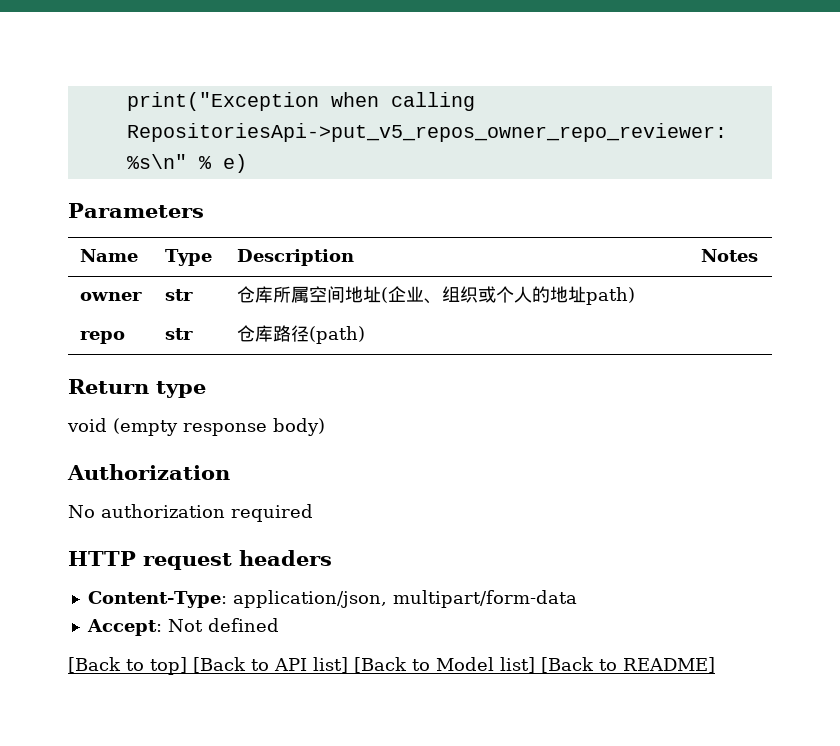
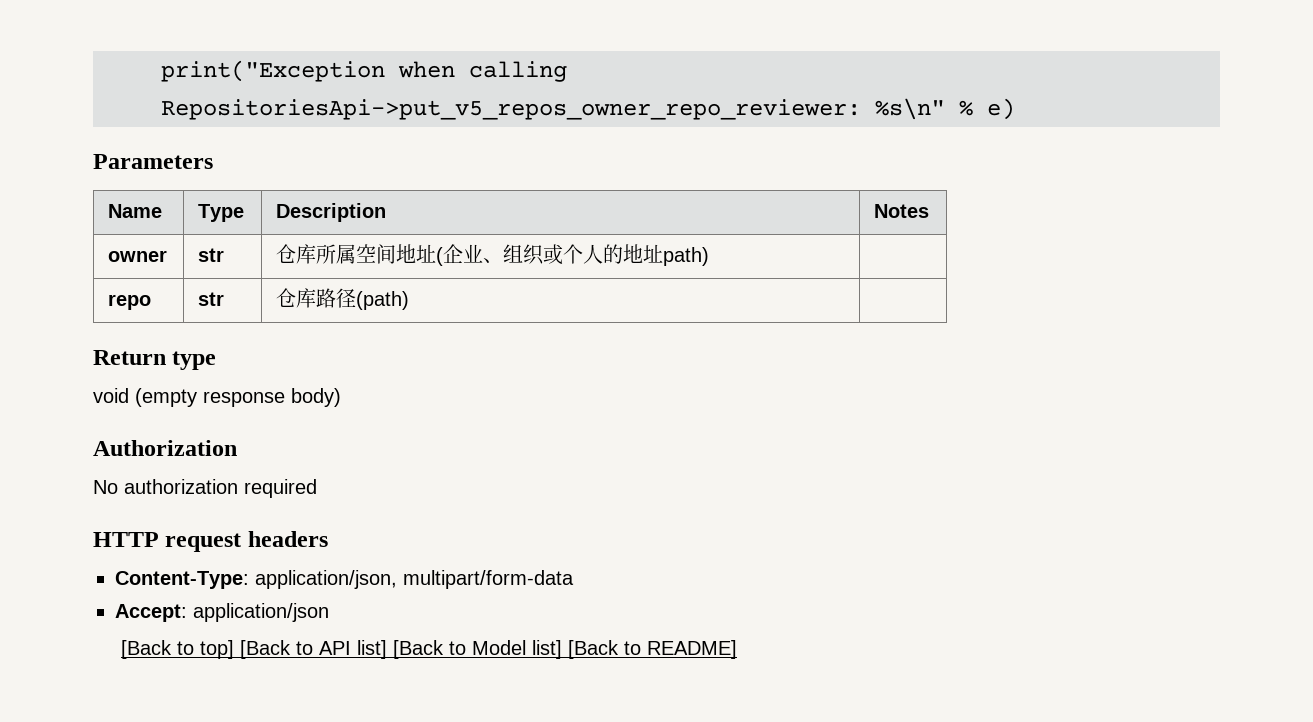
[167,618,279,632] Not defined -> [193,603,329,622] application/json

